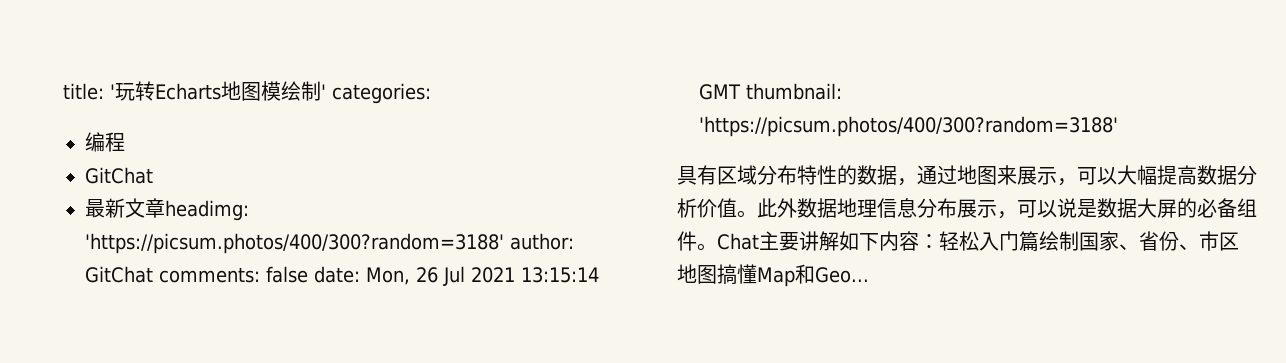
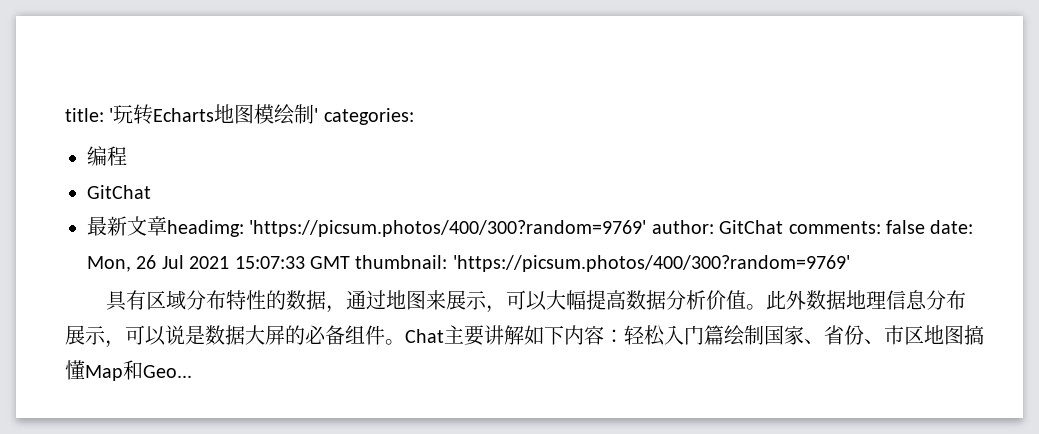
[85,233,504,254] 'https://picsum.photos/400/300?random=3188' -> [249,220,647,237] 'https://picsum.photos/400/300?random=9769'
[521,267,599,283] 13:15:14 -> [234,256,305,269] 15:07:33
[699,116,1118,137] 'https://picsum.photos/400/300?random=3188' -> [452,255,850,272] 'https://picsum.photos/400/300?random=9769'

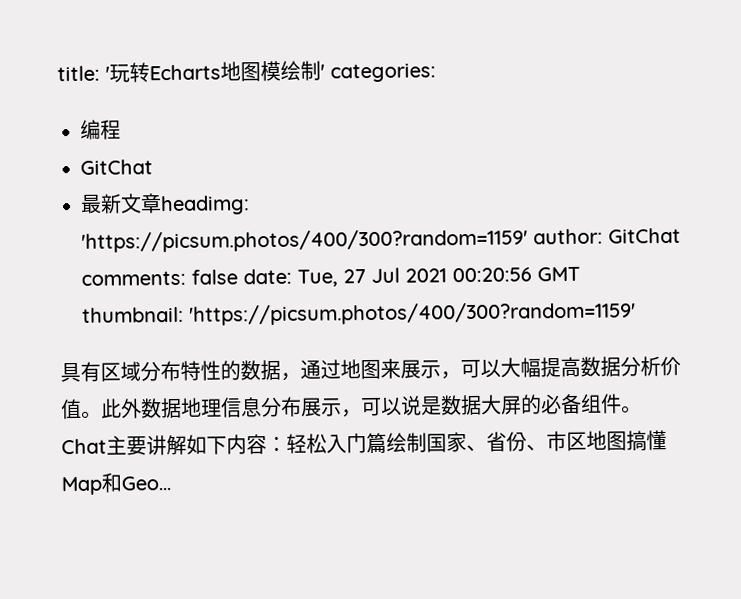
[249,220,647,237] 'https://picsum.photos/400/300?random=9769' -> [81,228,528,253] 'https://picsum.photos/400/300?random=1159'
[87,255,157,272] Mon, 26 -> [297,269,366,287] Tue, 27
[234,256,305,269] 15:07:33 -> [452,267,532,283] 00:20:56
[452,255,850,272] 'https://picsum.photos/400/300?random=9769' -> [189,301,636,326] 'https://picsum.photos/400/300?random=1159'

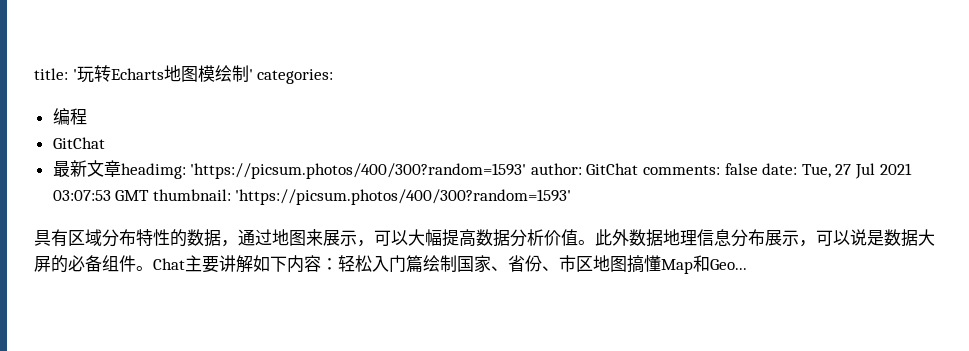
[81,228,528,253] 'https://picsum.photos/400/300?random=1159' -> [190,163,527,179] 'https://picsum.photos/400/300?random=1593'
[452,267,532,283] 00:20:56 -> [52,190,111,201] 03:07:53
[189,301,636,326] 'https://picsum.photos/400/300?random=1159' -> [235,189,572,205] 'https://picsum.photos/400/300?random=1593'

